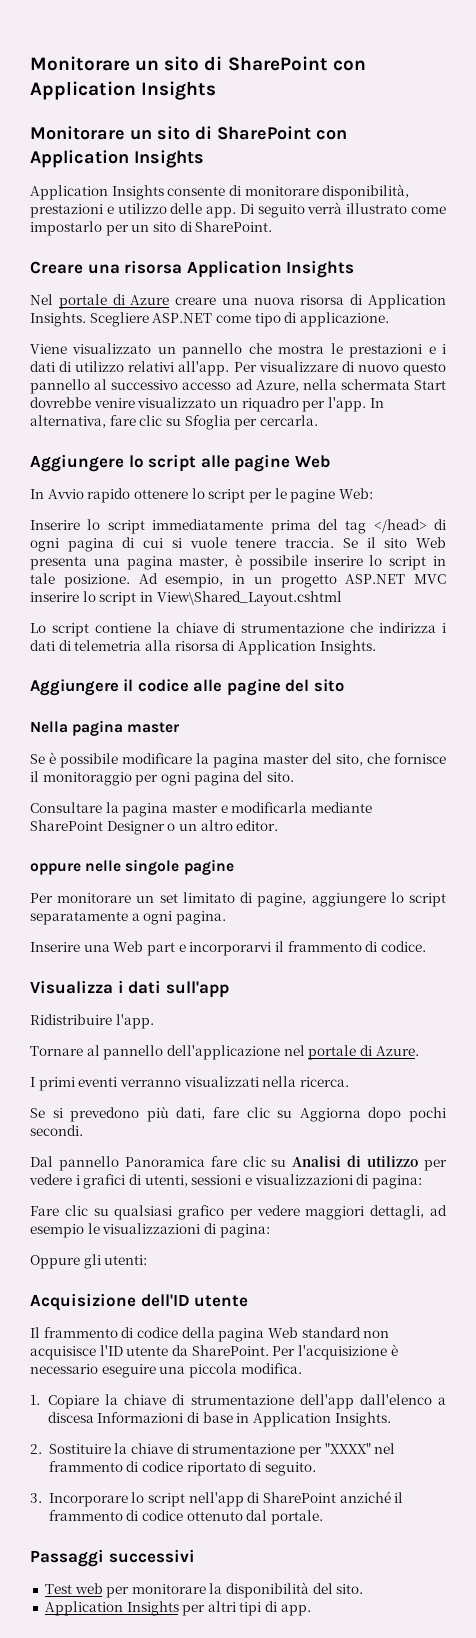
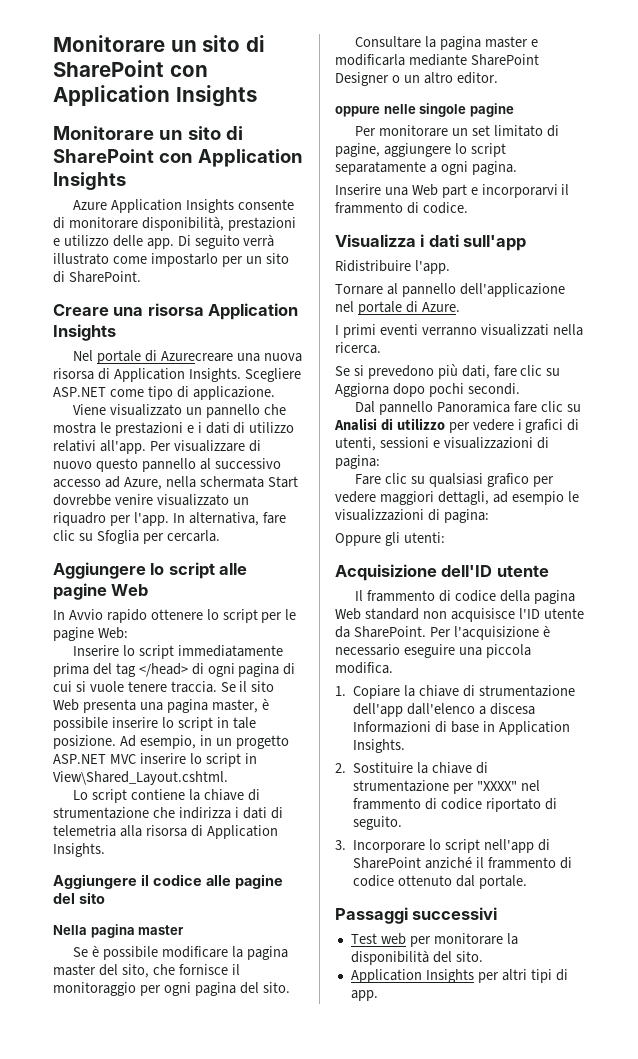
(204, 159) none -> [73,200,108,210] Azure
[130,295,217,305] Azure creare -> [161,351,234,362] Azurecreare
[156,591,342,606] View\Shared_Layout.cshtml -> [53,771,228,785] View\Shared_Layout.cshtml.

